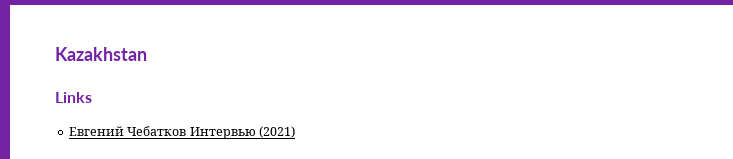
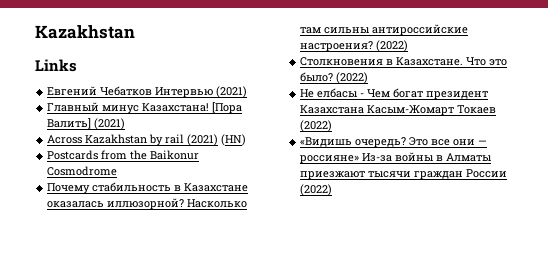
(295, 132) none -> [47,102,243,114] [47,118,126,130] [47,134,247,146] [47,150,200,160] [47,166,118,176] [47,182,249,194] [47,198,248,210] [300,24,469,36] [300,40,409,52] [300,57,508,66] [300,72,369,84] [300,88,489,100] [300,105,497,116] [300,120,333,132] [300,137,488,148] [300,152,492,164] [300,169,508,180] [300,184,333,196] // Главный минус Казахстана! [Пора Валить] (2021) // Across Kazakhstan by rail (2021) (HN) // Postcards from the Baikonur Cosmodrome // Почему стабильность в Казахстане оказалась иллюзорной? Насколько там сильны антироссийские настроения? (2022) // Столкновения в Казахстане. Что это было? (2022) // Не елбасы - Чем богат президент Казахстана Касым-Жомарт Токаев (2022) // «Видишь очередь? Это все они — россияне» Из-за войны в Алматы приезжают тысячи граждан России (2022)

